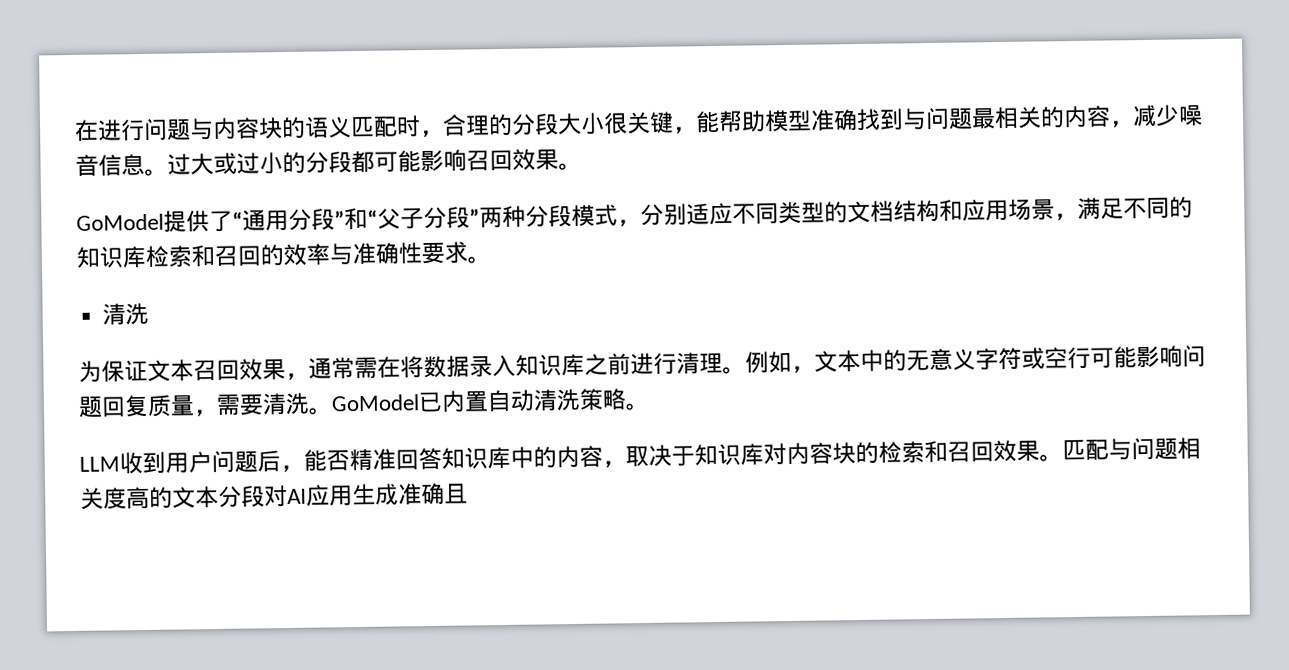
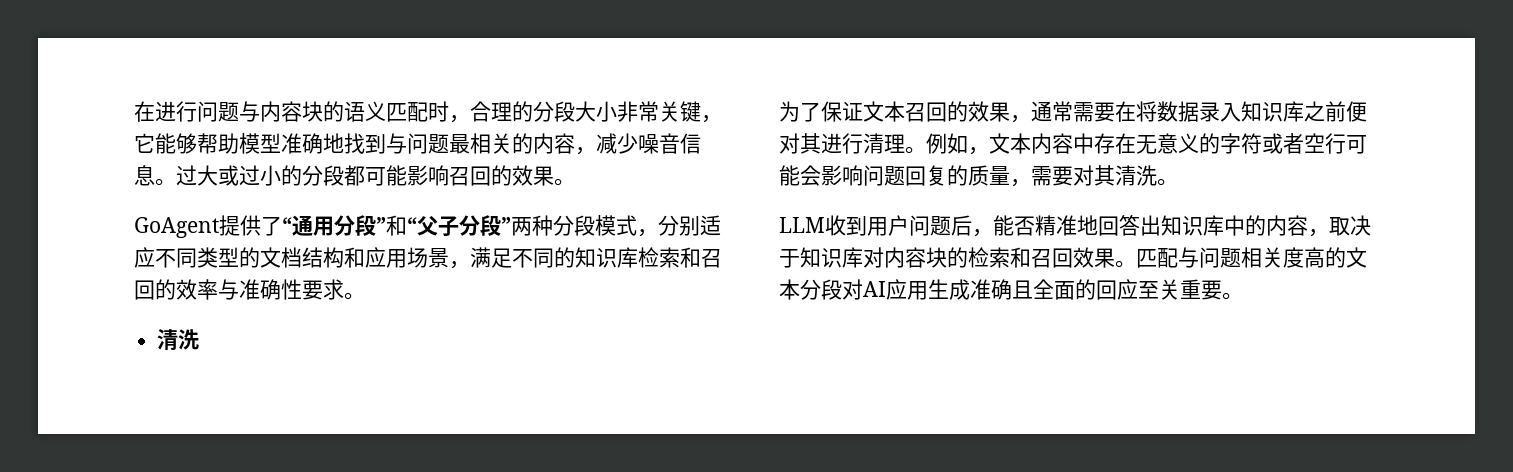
[603,110,720,135] 很关键，能 -> [617,101,722,123] [134,133,197,154] 非常关键，它能够
(858, 120) none -> [323,133,344,153] 地
(513, 160) none -> [491,165,512,186] 的
[76,213,164,231] GoModel -> [134,217,219,238] GoAgent
(102, 371) none -> [800,102,821,122] 了
(240, 370) none -> [947,101,968,122] 的
(378, 368) none -> [1094,102,1115,122] 要
(631, 364) none -> [1346,101,1367,122] [779,133,821,154] 便对其
[860,347,1045,372] 中的无意义字符或 -> [1031,133,1304,154] 内容中存在无意义的字符或者
(1137, 357) none -> [800,165,821,186] 会
(149, 406) none -> [947,165,968,186] 的
(264, 405) none -> [1073,165,1115,186] 对其
[331,388,650,413] GoModel已内置自动清洗策略。 -> (1178, 182) none
[395,447,442,471] 回答 -> [1077,215,1161,236] 地回答出
(468, 493) none -> [1033,279,1243,300] 全面的回应至关重要。

